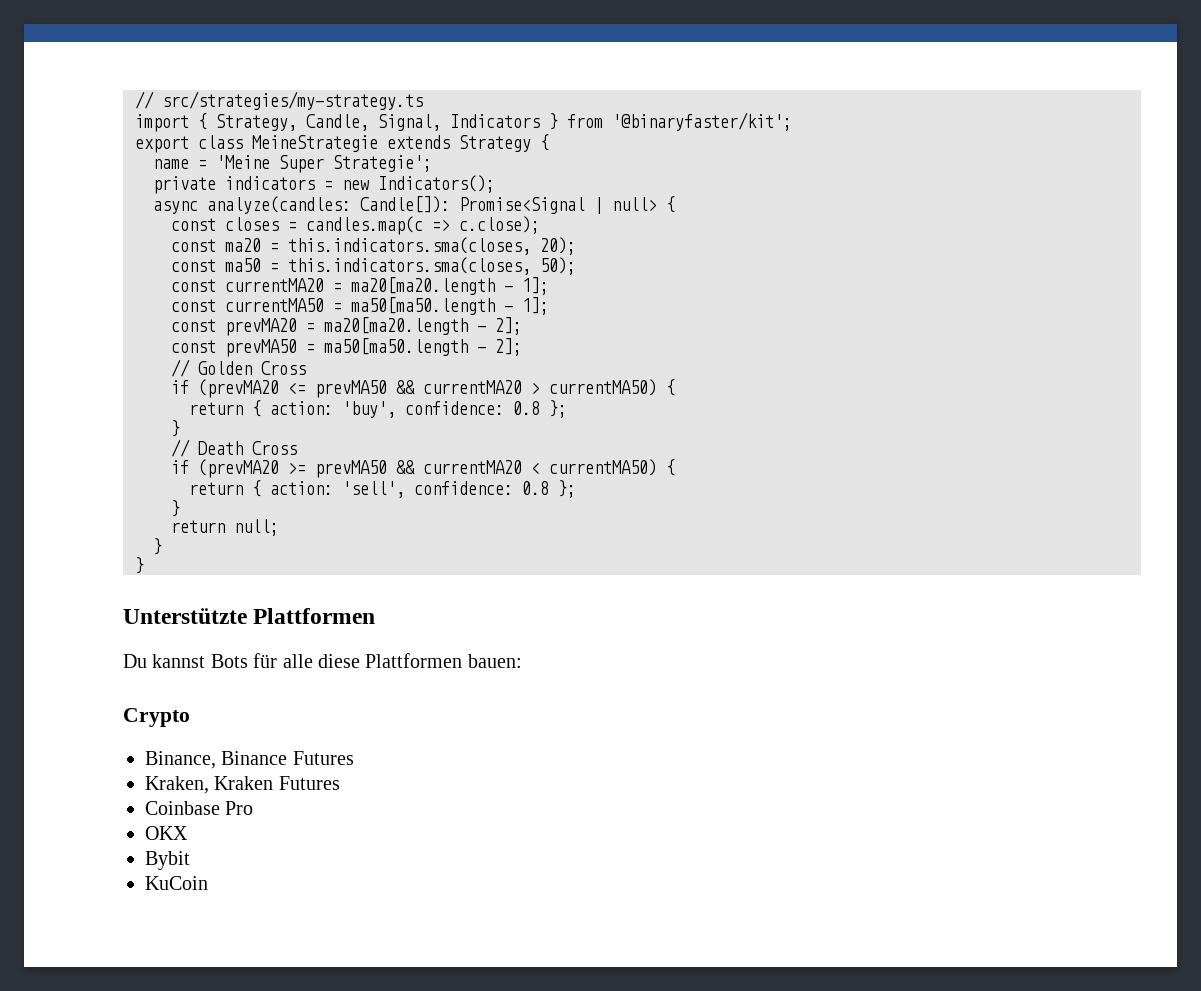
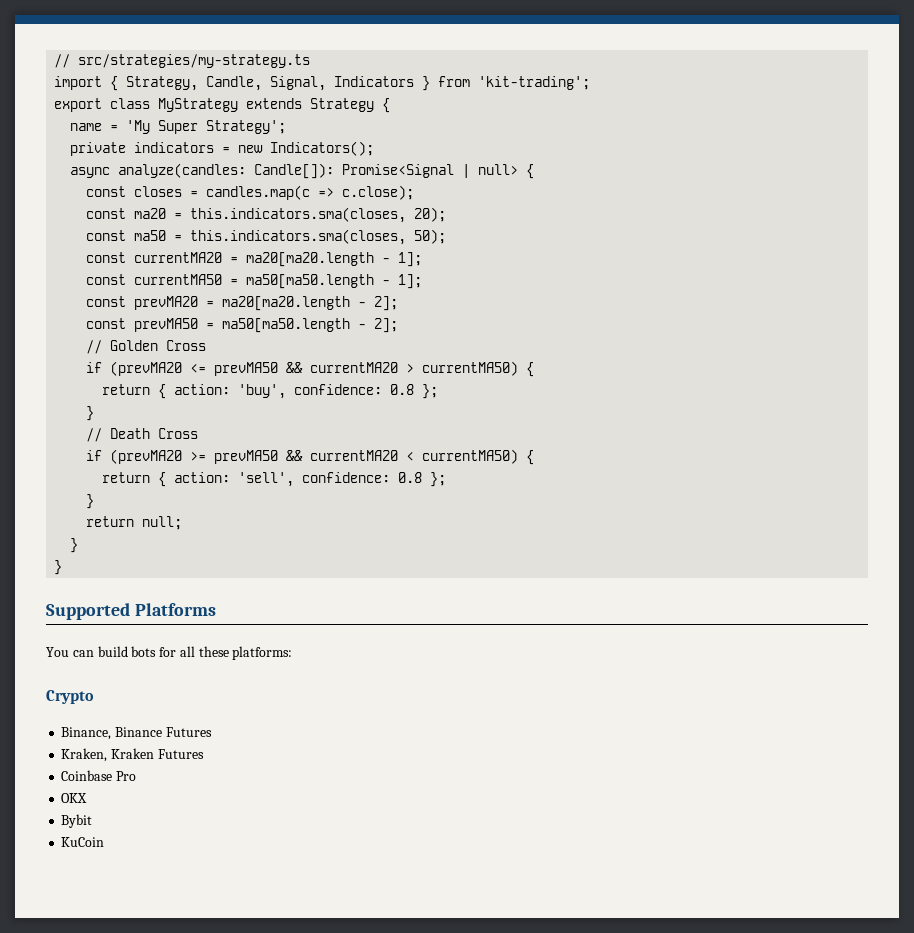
[612,112,792,131] '@binaryfaster/kit'; -> [478,76,591,90] 'kit-trading';
[252,135,378,152] MeineStrategie -> [158,98,239,112] MyStrategy
[216,155,432,173] 'Meine Super Strategie'; -> [126,120,287,134] 'My Super Strategy';
[123,608,376,624] [123,653,522,668] Unterstützte Plattformen // Du kannst Bots für alle diese Plattformen bauen: -> [46,603,216,620] [46,646,293,660] Supported Platforms // You can build bots for all these platforms:

